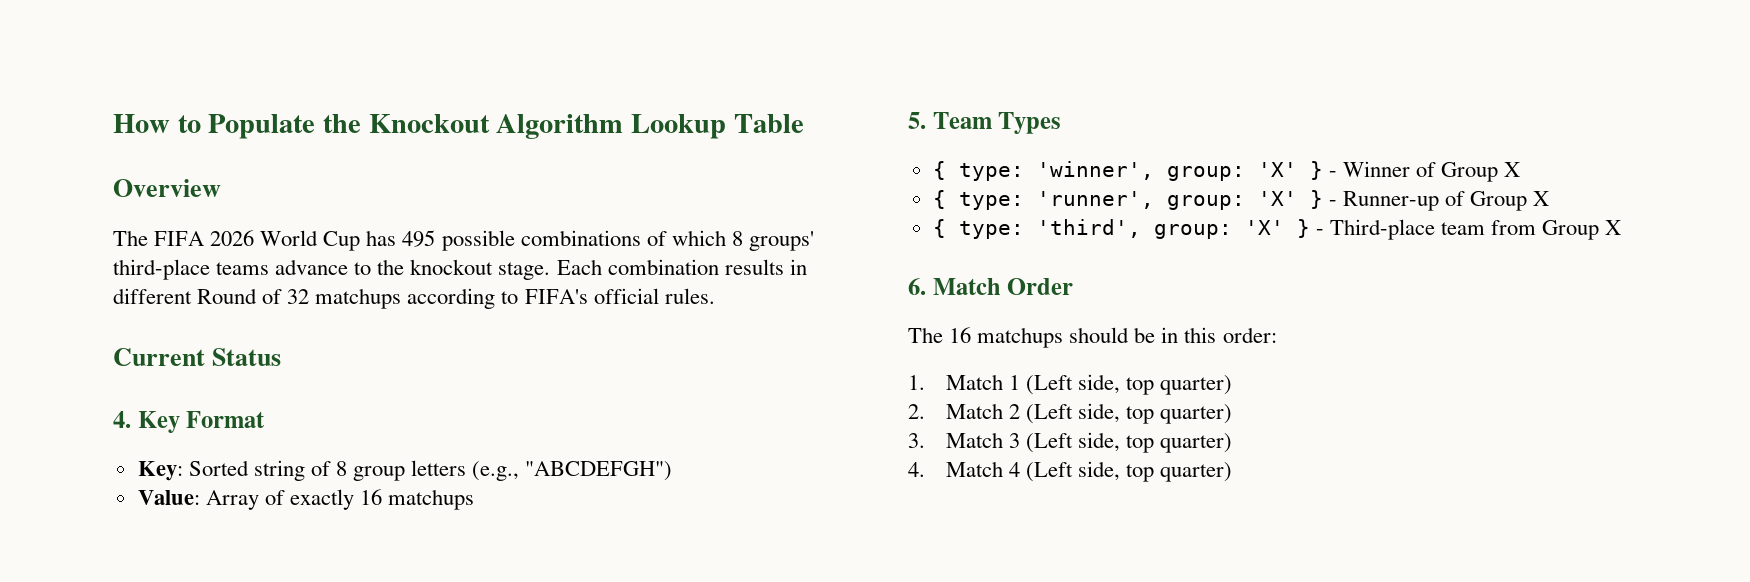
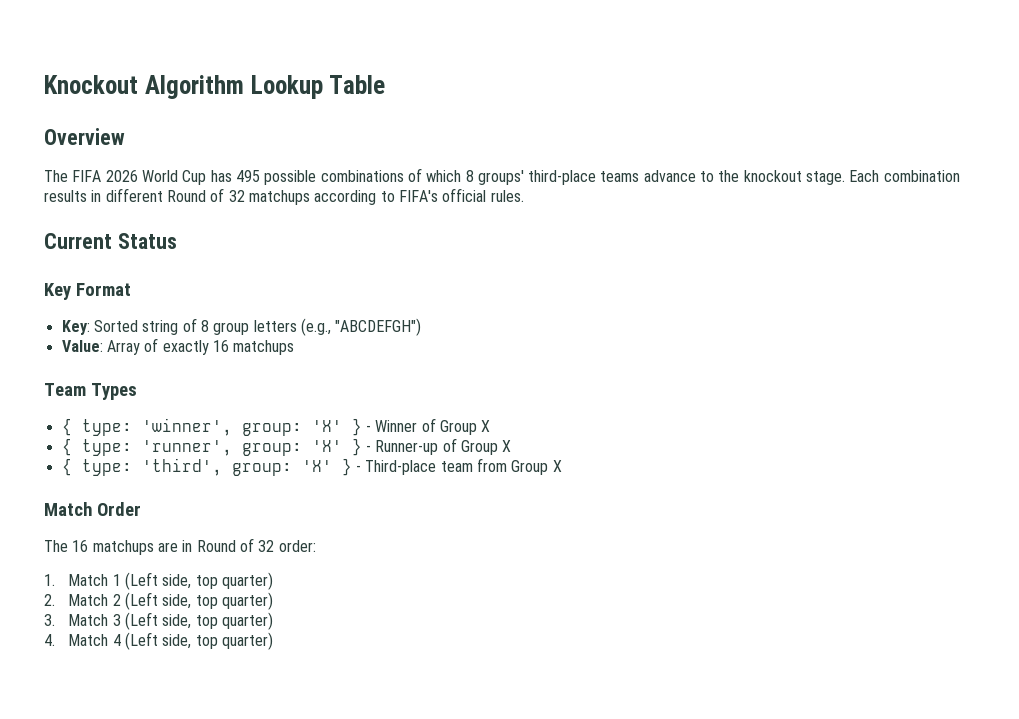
[113,114,362,139] How to Populate the -> (44, 84) none
[113,411,131,428] 4. -> (177, 241) none
[908,112,926,129] 5. -> (295, 347) none
[908,278,926,295] 6. -> (562, 466) none
[1069,327,1217,343] should be in this -> [157,538,275,552] are in Round of 32

